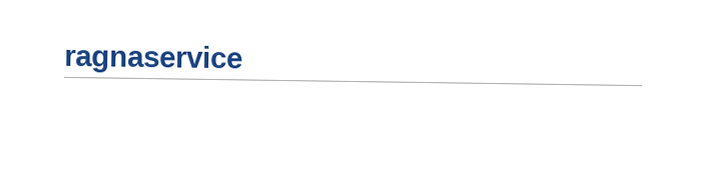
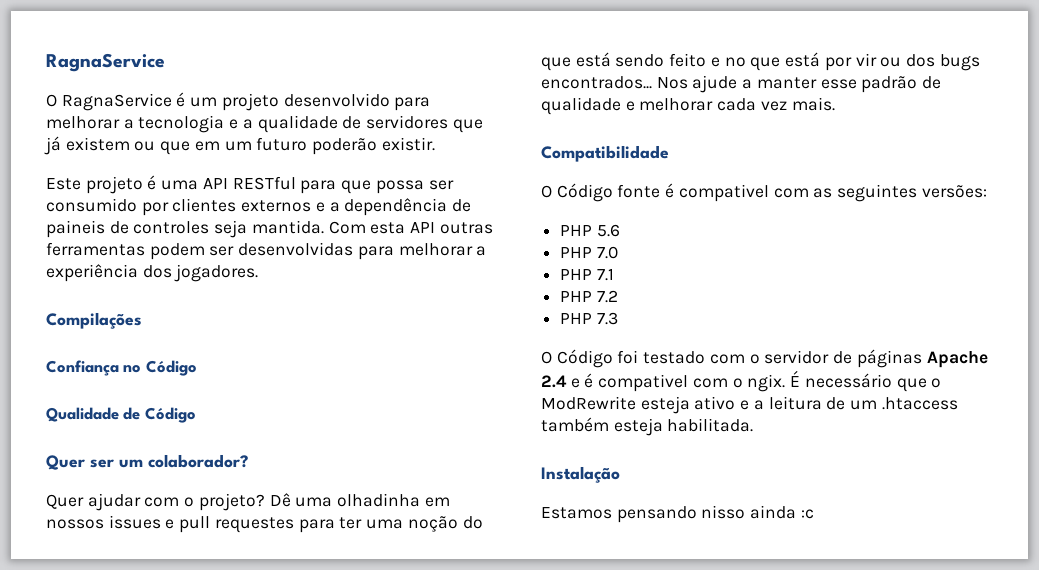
[64,43,243,75] ragnaservice -> [46,53,165,72] [46,92,431,111] [46,115,483,133] [44,136,435,155] [46,175,454,194] [46,198,472,216] [46,220,493,238] [46,242,487,260] [46,264,259,282] [46,312,142,329] [46,360,197,376] [46,407,196,423] [46,454,248,470] [46,493,450,511] [46,515,483,533] [541,52,980,71] [541,75,942,93] [541,97,835,115] [541,145,669,162] [541,183,987,202] [560,224,620,237] [560,246,618,259] [560,268,614,281] [560,290,618,303] [560,312,618,325] [541,349,988,368] [541,370,942,392] [541,396,958,414] [541,417,754,436] [541,466,620,483] [541,505,814,523] RagnaService // O RagnaService é um projeto desenvolvido para melhorar a tecnologia e a qualidade de servidores que já existem ou que em um futuro poderão existir. // Este projeto é uma API RESTful para que possa ser consumido por clientes externos e a dependência de paineis de controles seja mantida. Com esta API outras ferramentas podem ser desenvolvidas para melhorar a experiência dos jogadores. // Compilações // Confiança no Código // Qualidade de Código // Quer ser um colaborador? // Quer ajudar com o projeto? Dê uma olhadinha em nossos issues e pull requestes para ter uma noção do que está sendo feito e no que está por vir ou dos bugs encontrados... Nos ajude a manter esse padrão de qualidade e melhorar cada vez mais. // Compatibilidade // O Código fonte é compativel com as seguintes versões: // PHP 5.6 // PHP 7.0 // PHP 7.1 // PHP 7.2 // PHP 7.3 // O Código foi testado com o servidor de páginas Apache 2.4 e é compativel com o ngix. É necessário que o ModRewrite esteja ativo e a leitura de um .htaccess também esteja habilitada. // Instalação // Estamos pensando nisso ainda :c

